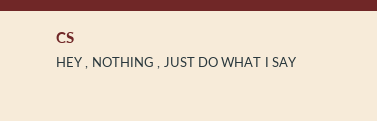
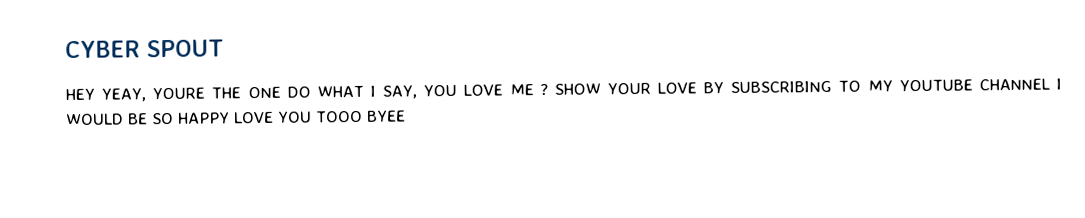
[56,32,74,43] CS -> [65,39,224,59] CYBER SPOUT
[85,57,297,69] , NOTHING , JUST DO WHAT I SAY -> [101,78,1062,102] [66,110,406,126] YEAY, YOURE THE ONE DO WHAT I SAY, YOU LOVE ME ? SHOW YOUR LOVE BY SUBSCRIBING TO MY YOUTUBE CHANNEL I WOULD BE SO HAPPY LOVE YOU TOOO BYEE

